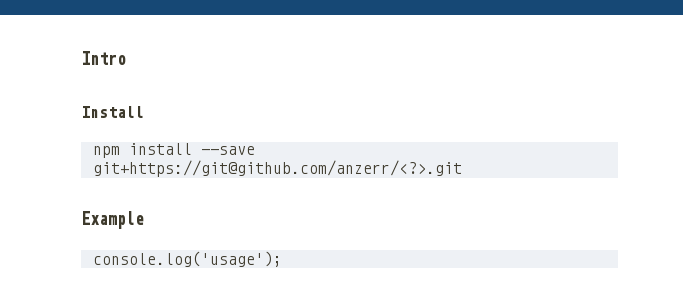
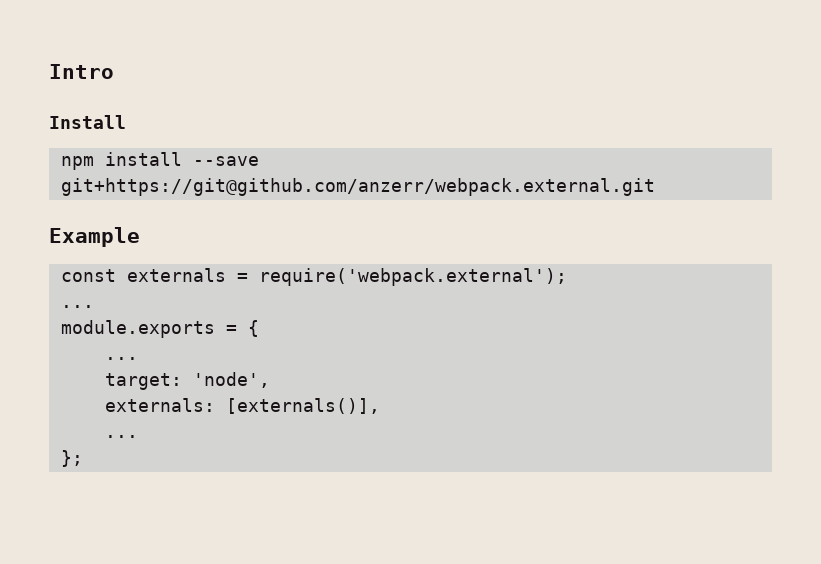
[92,160,462,177] git+https://git@github.com/anzerr/<?>.git -> [61,178,655,196] git+https://git@github.com/anzerr/webpack.external.git
[92,251,282,267] console.log('usage'); -> [61,268,567,286] [61,305,94,308] [61,320,259,338] [105,357,138,360] [105,372,270,390] [105,398,380,414] [105,435,138,438] [61,450,83,467] const externals = require('webpack.external'); // ... // module.exports = { // ... // target: 'node', // externals: [externals()], // ... // };

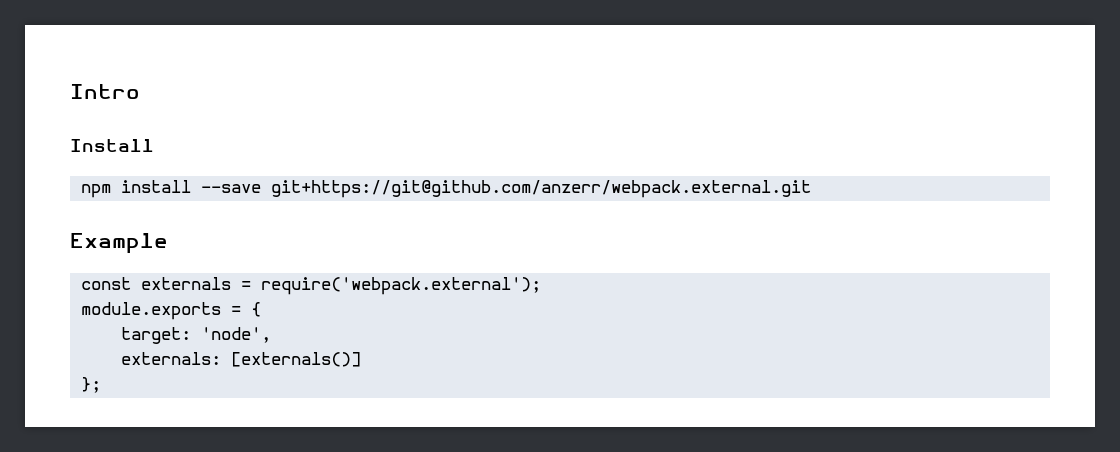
[61,305,94,308] // ... -> (541, 286) none
[105,357,138,360] // ... -> (261, 309) none
[226,398,380,414] [105,435,138,438] [externals()], // ... -> [230,352,361,367] [externals()]

